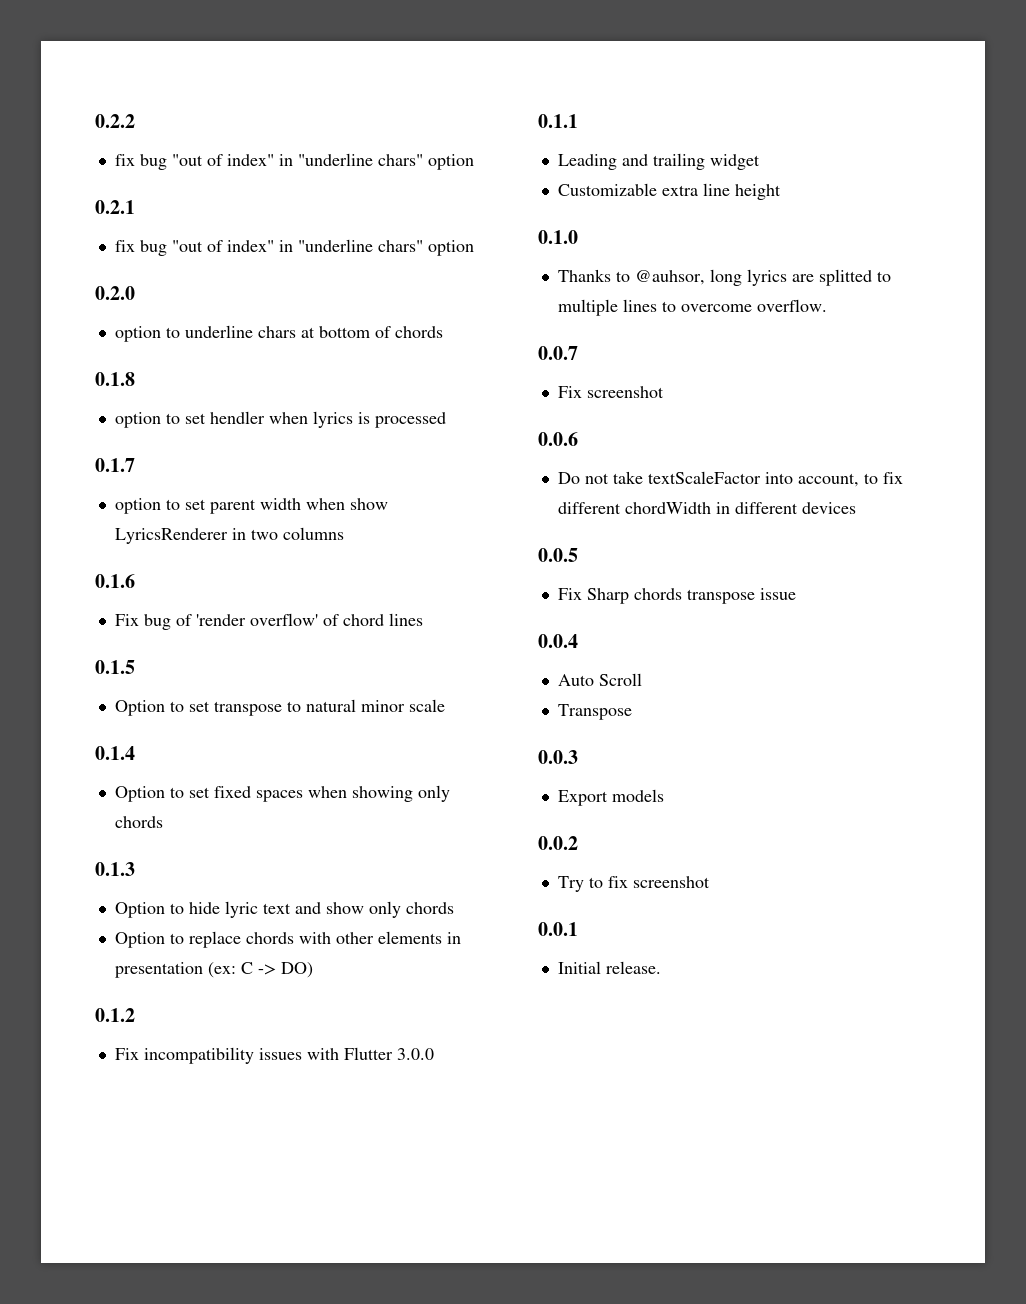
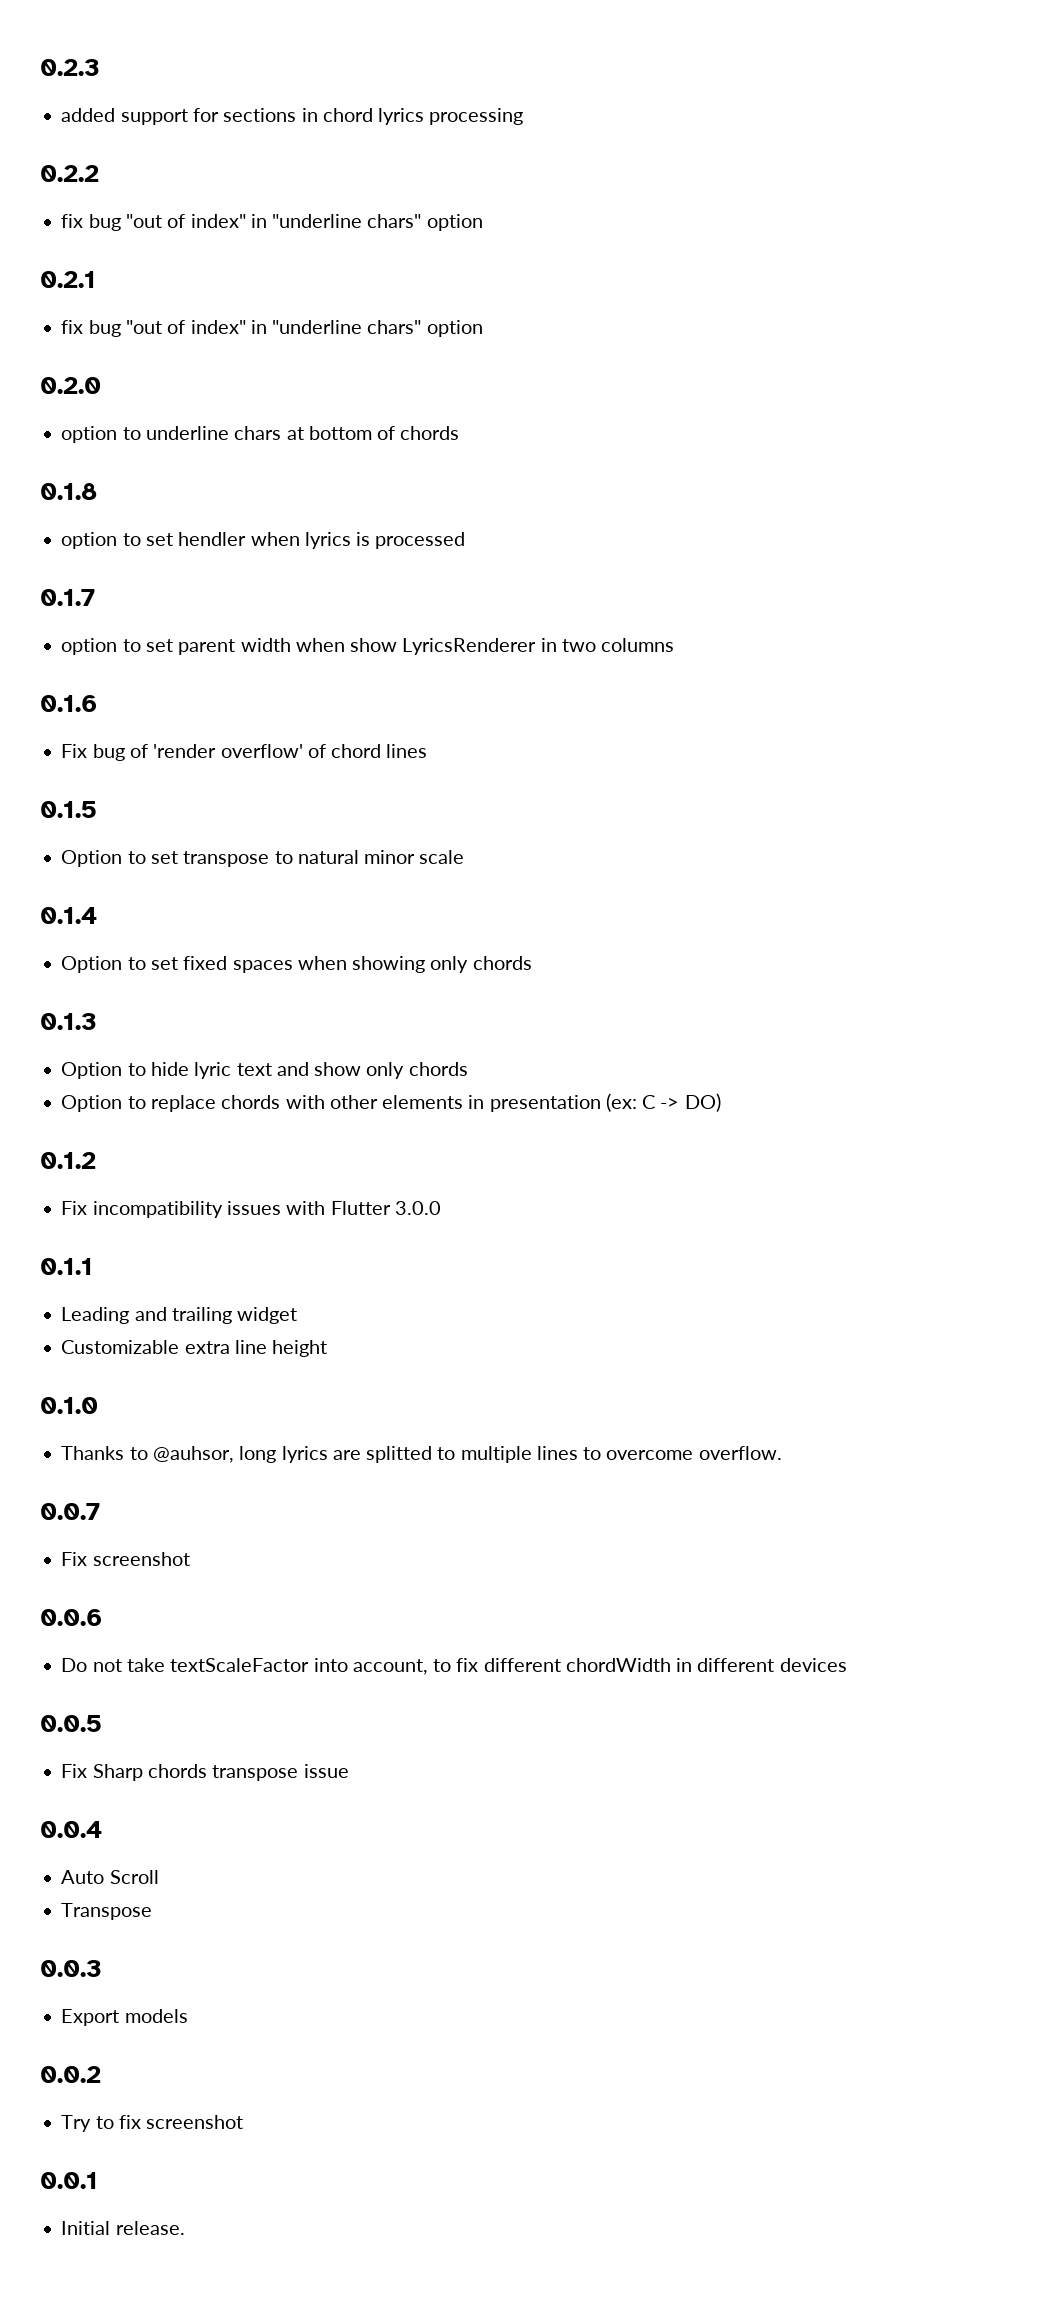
(95, 121) none -> [40,59,100,76] [61,108,524,125] 0.2.3 // added support for sections in chord lyrics processing //

